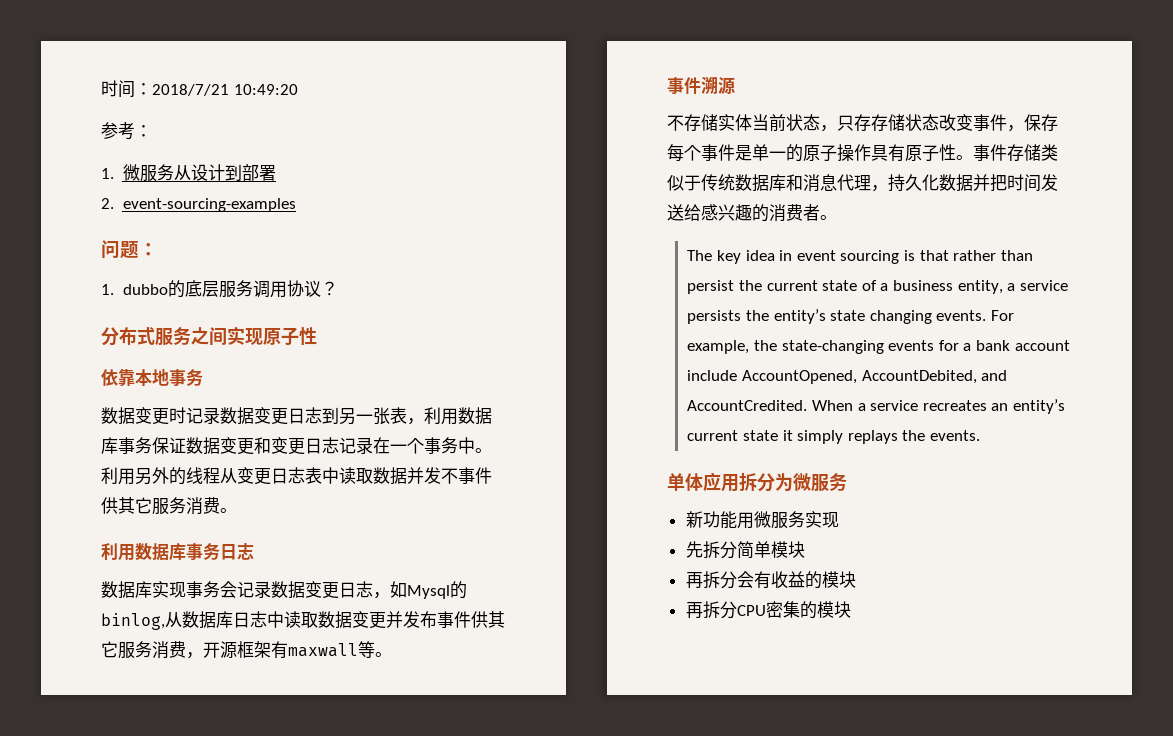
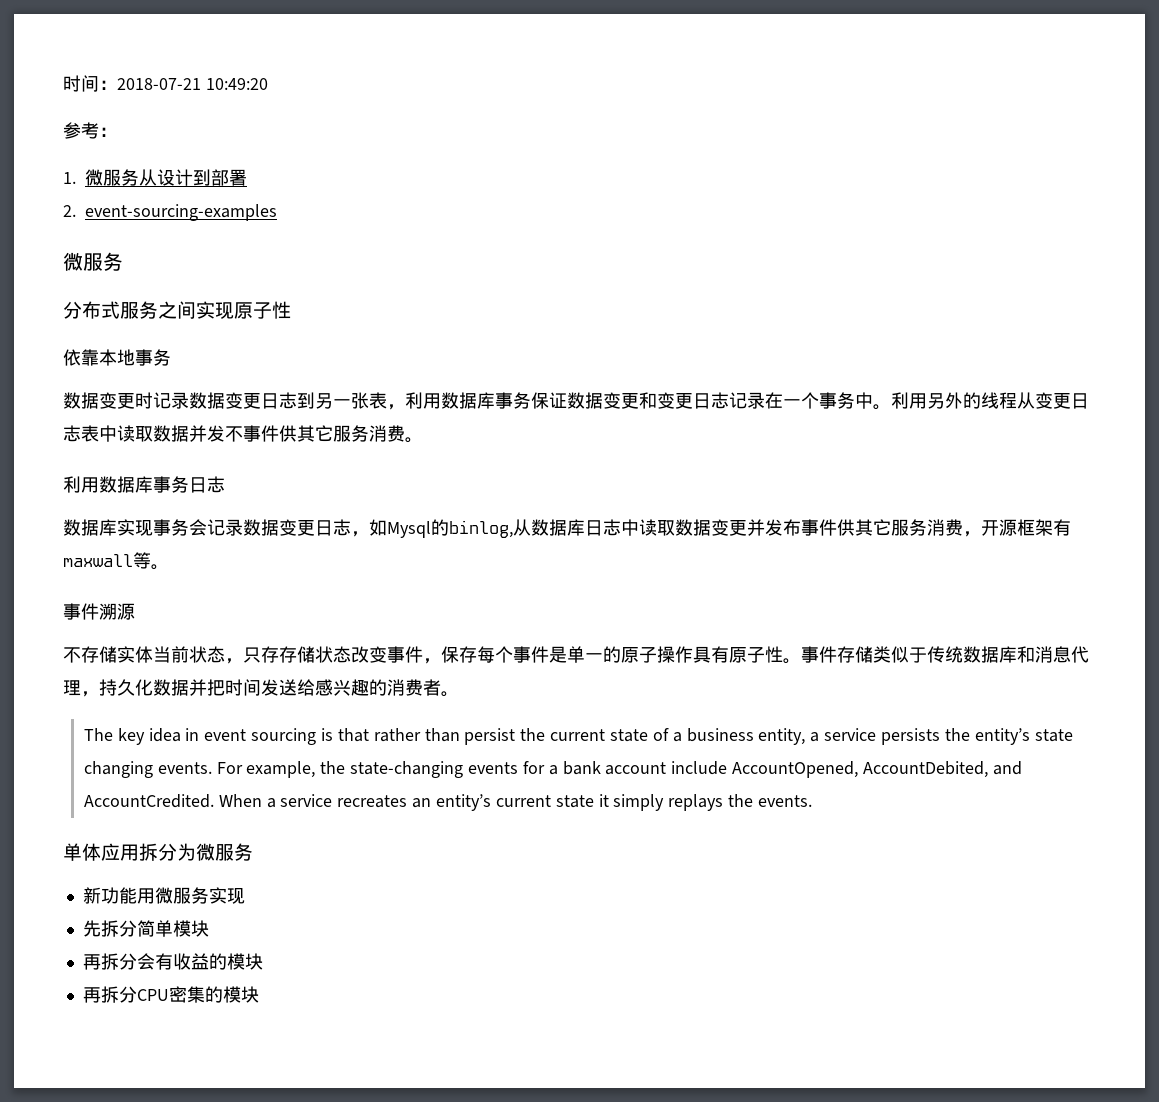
[152,84,229,96] 2018/7/21 -> [117,78,201,90] 2018-07-21
[101,240,158,259] [101,280,338,298] 问题： // 1. dubbo的底层服务调用协议？ -> [63,252,123,271] 微服务

